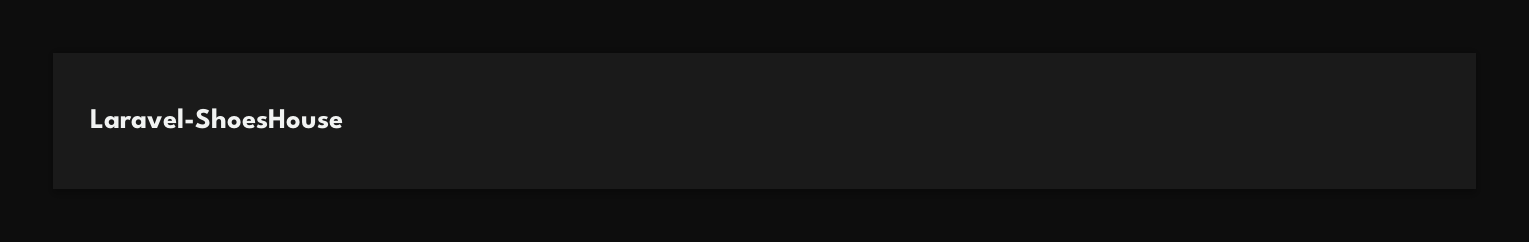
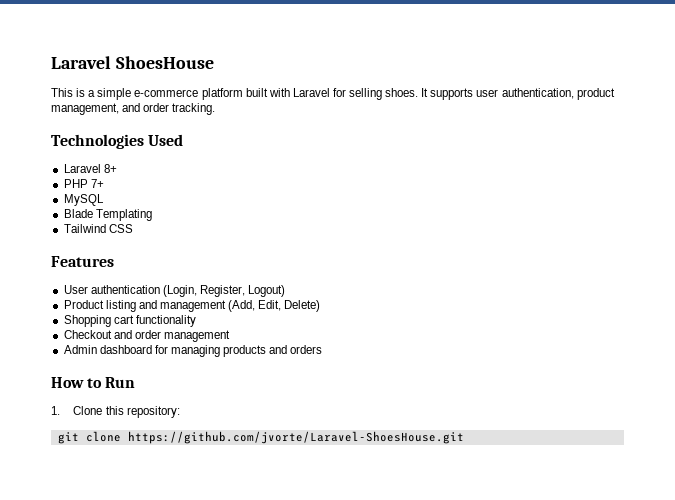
[90,108,343,129] Laravel-ShoesHouse -> [51,56,214,69] [51,88,615,100] [51,103,216,115] [51,134,184,149] [63,164,117,173] [63,179,104,188] [63,194,104,206] [63,209,152,221] [63,224,133,233] [51,256,114,267] [63,285,286,297] [63,300,321,312] [63,315,196,327] [63,330,230,342] [63,345,323,357] [51,377,136,388] [51,406,180,418] [57,431,464,444] Laravel ShoesHouse // This is a simple e-commerce platform built with Laravel for selling shoes. It supports user authentication, product management, and order tracking. // Technologies Used // Laravel 8+ // PHP 7+ // MySQL // Blade Templating // Tailwind CSS // Features // User authentication (Login, Register, Logout) // Product listing and management (Add, Edit, Delete) // Shopping cart functionality // Checkout and order management // Admin dashboard for managing products and orders // How to Run // 1. Clone this repository: // git clone https://github.com/jvorte/Laravel-ShoesHouse.git

